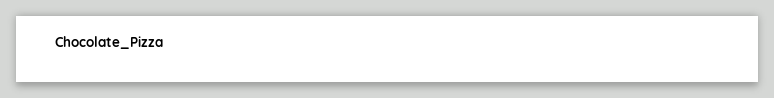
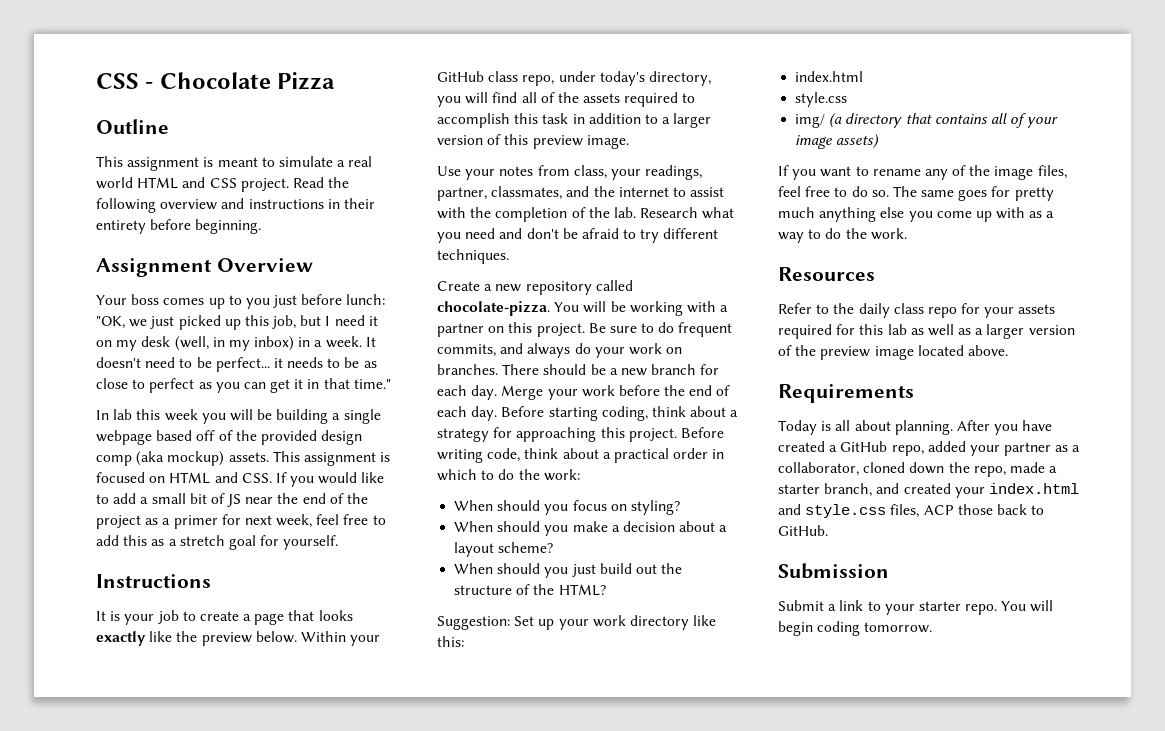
[55,36,163,49] Chocolate_Pizza -> [96,72,336,90] [96,119,169,134] [96,156,373,171] [96,177,350,192] [96,198,375,213] [96,219,262,234] [96,258,313,277] [96,294,386,309] [96,315,378,330] [96,336,376,351] [96,357,377,372] [96,378,391,393] [96,409,381,424] [96,430,363,445] [96,451,391,466] [96,472,385,487] [96,493,369,507] [96,514,386,529] [96,535,339,550] [96,574,211,588] [96,610,353,625] [96,631,381,646] [437,71,711,86] [437,92,696,107] [437,113,712,128] [437,134,629,149] [437,165,703,180] [437,186,725,201] [437,207,735,222] [437,228,719,243] [437,249,509,264] [437,280,633,295] [437,301,729,316] [437,322,733,337] [437,343,683,358] [437,364,720,376] [437,385,731,400] [437,406,739,421] [437,427,724,442] [437,448,725,463] [437,469,580,481] [454,500,680,515] [454,521,728,536] [454,542,554,557] [454,563,683,578] [454,584,606,596] [437,615,717,630] [437,636,464,647] [795,71,864,82] [795,92,848,107] [795,113,1059,128] [795,134,880,149] [778,165,1067,180] [778,186,1054,201] [778,207,1055,222] [778,228,907,243] [778,267,875,281] [778,303,1056,318] [778,324,1075,339] [778,345,1008,360] [778,384,914,403] [778,420,1053,435] [778,441,1081,456] [778,462,1058,477] [778,483,1079,498] [778,504,1045,518] [778,525,828,536] [778,563,889,579] [778,600,1054,615] [778,621,933,636] CSS - Chocolate Pizza // Outline // This assignment is meant to simulate a real world HTML and CSS project. Read the following overview and instructions in their entirety before beginning. // Assignment Overview // Your boss comes up to you just before lunch: "OK, we just picked up this job, but I need it on my desk (well, in my inbox) in a week. It doesn't need to be perfect... it needs to be as close to perfect as you can get it in that time." // In lab this week you will be building a single webpage based off of the provided design comp (aka mockup) assets. This assignment is focused on HTML and CSS. If you would like to add a small bit of JS near the end of the project as a primer for next week, feel free to add this as a stretch goal for yourself. // Instructions // It is your job to create a page that looks exactly like the preview below. Within your GitHub class repo, under today's directory, you will find all of the assets required to accomplish this task in addition to a larger version of this preview image. // Use your notes from class, your readings, partner, classmates, and the internet to assist with the completion of the lab. Research what you need and don't be afraid to try different techniques. // Create a new repository called chocolate-pizza. You will be working with a partner on this project. Be sure to do frequent commits, and always do your work on branches. There should be a new branch for each day. Merge your work before the end of each day. Before starting coding, think about a strategy for approaching this project. Before writing code, think about a practical order in which to do the work: // When should you focus on styling? // When should you make a decision about a layout scheme? // When should you just build out the structure of the HTML? // Suggestion: Set up your work directory like this: // index.html // style.css // img/ (a directory that contains all of your image assets) // If you want to rename any of the image files, feel free to do so. The same goes for pretty much anything else you come up with as a way to do the work. // Resources // Refer to the daily class repo for your assets required for this lab as well as a larger version of the preview image located above. // Requirements // Today is all about planning. After you have created a GitHub repo, added your partner as a collaborator, cloned down the repo, made a starter branch, and created your index.html and style.css files, ACP those back to GitHub. // Submission // Submit a link to your starter repo. You will begin coding tomorrow.

